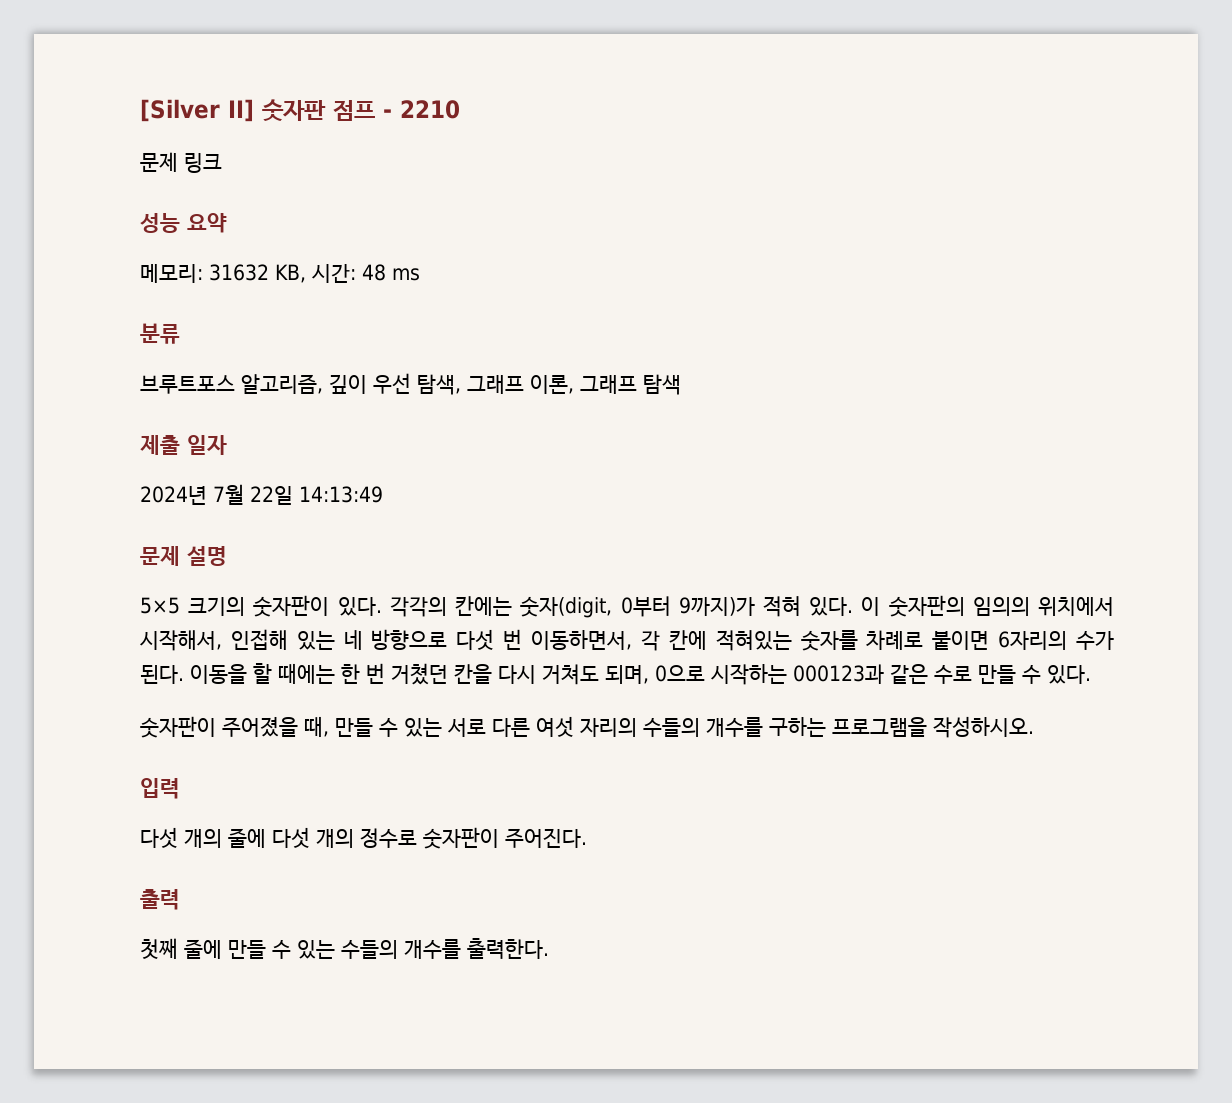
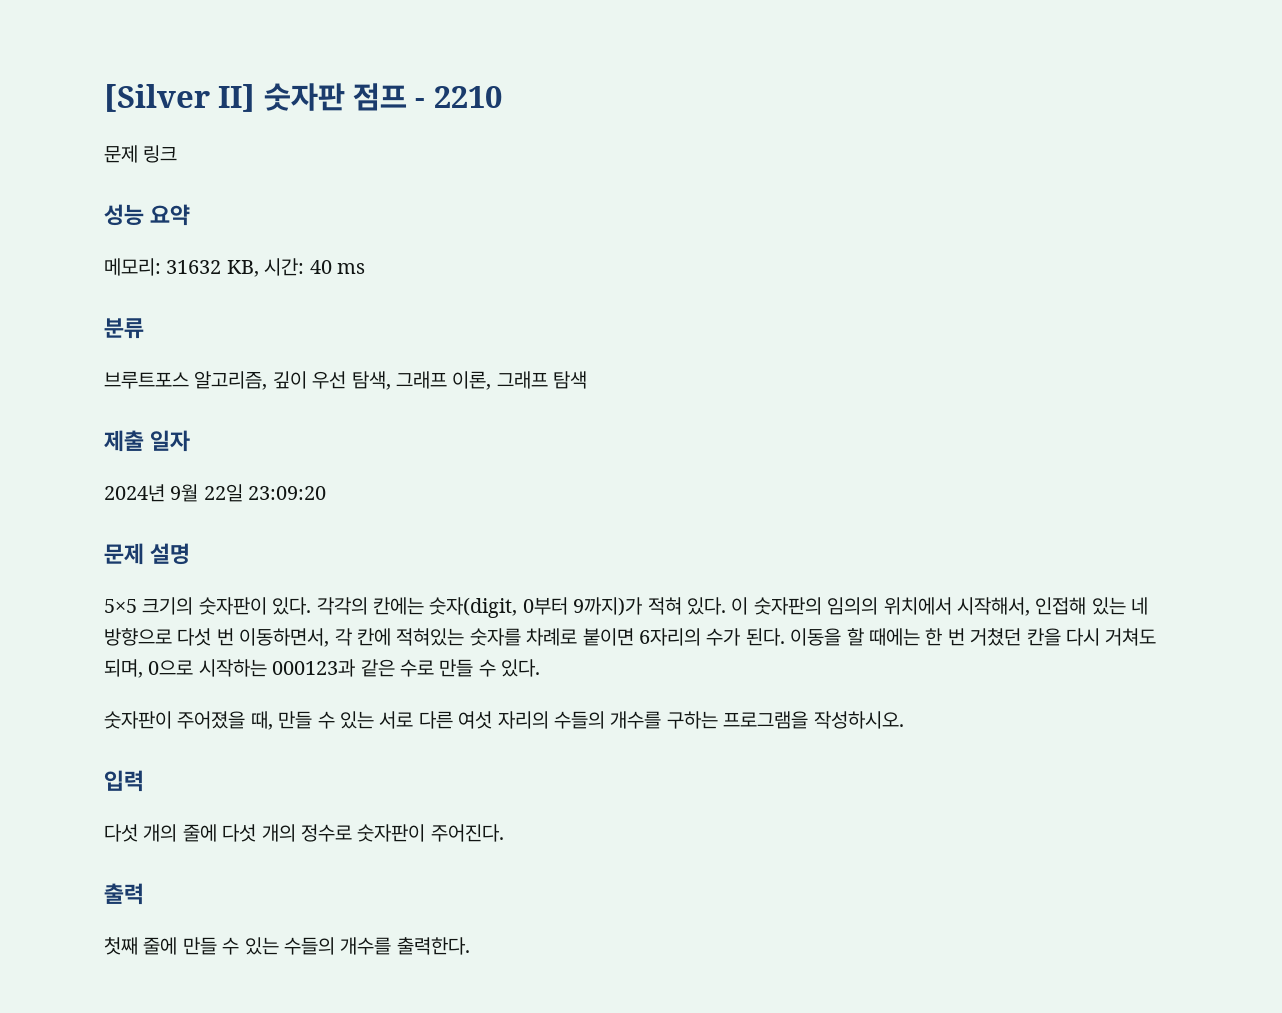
[362,264,386,281] 48 -> [309,260,332,274] 40
[213,484,383,505] 7월 22일 14:13:49 -> [170,484,327,502] 9월 22일 23:09:20

